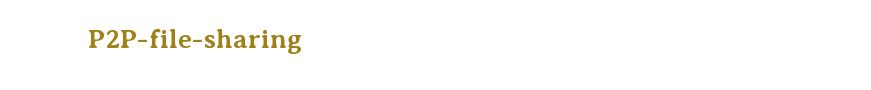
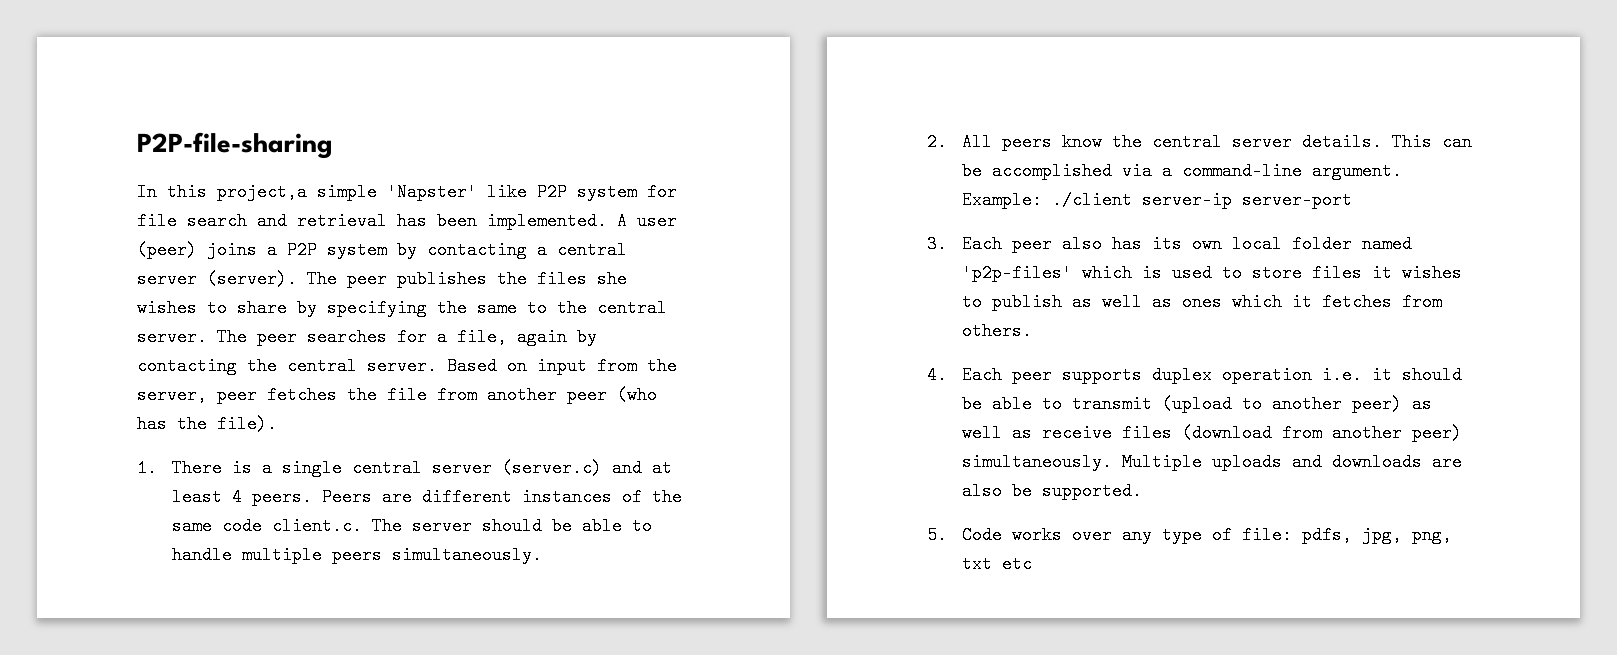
(302, 41) none -> [137,183,677,201] [137,212,677,230] [137,241,627,259] [137,270,627,288] [137,299,667,317] [137,328,597,346] [137,357,677,375] [137,386,657,404] [137,415,277,433] [137,459,673,477] [172,488,683,506] [172,517,653,535] [172,546,543,564] [927,133,1473,151] [962,162,1403,180] [962,191,1353,209] [927,235,1413,253] [962,264,1463,282] [962,293,1443,311] [962,322,1033,340] [927,366,1463,384] [962,395,1433,413] [962,424,1463,442] [962,453,1463,471] [962,482,1143,500] [927,526,1453,544] [962,555,1033,573] // In this project,a simple 'Napster' like P2P system for file search and retrieval has been implemented. A user (peer) joins a P2P system by contacting a central server (server). The peer publishes the files she wishes to share by specifying the same to the central server. The peer searches for a file, again by contacting the central server. Based on input from the server, peer fetches the file from another peer (who has the file). // 1. There is a single central server (server.c) and at least 4 peers. Peers are different instances of the same code client.c. The server should be able to handle multiple peers simultaneously. // 2. All peers know the central server details. This can be accomplished via a command-line argument. Example: ./client server-ip server-port // 3. Each peer also has its own local folder named 'p2p-files' which is used to store files it wishes to publish as well as ones which it fetches from others. // 4. Each peer supports duplex operation i.e. it should be able to transmit (upload to another peer) as well as receive files (download from another peer) simultaneously. Multiple uploads and downloads are also be supported. // 5. Code works over any type of file: pdfs, jpg, png, txt etc

